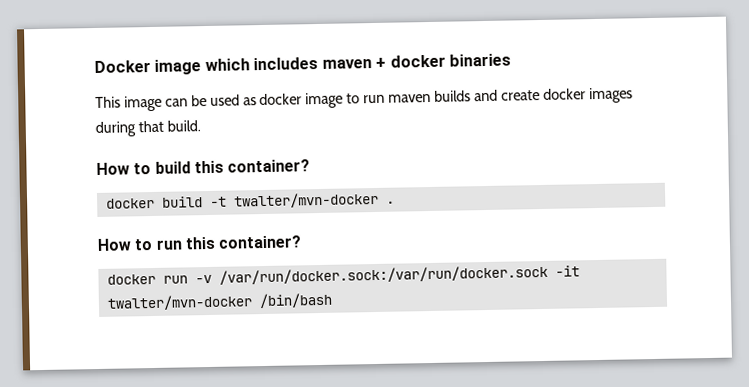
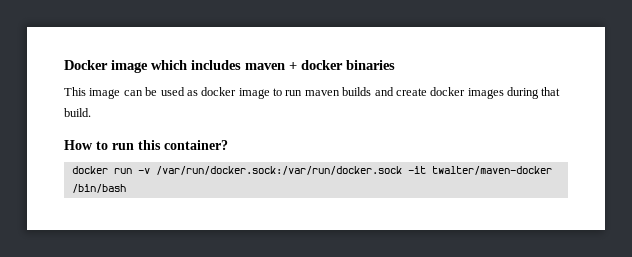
[96,159,311,175] [105,191,395,209] // How to build this container? // docker build -t twalter/mvn-docker . -> (91, 112) none
[106,294,253,311] twalter/mvn-docker -> [431,166,552,175] twalter/maven-docker

